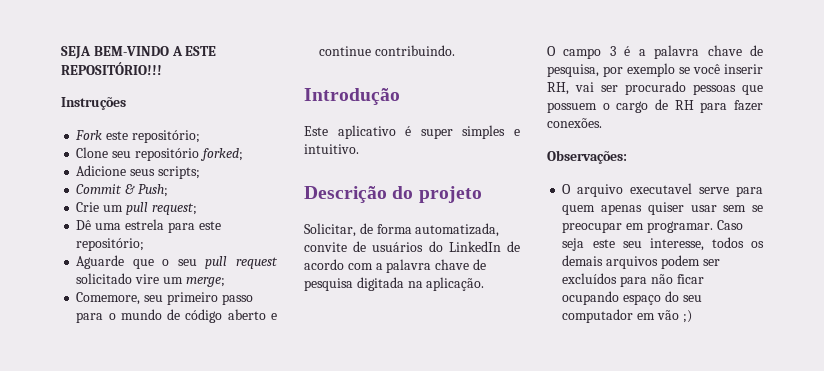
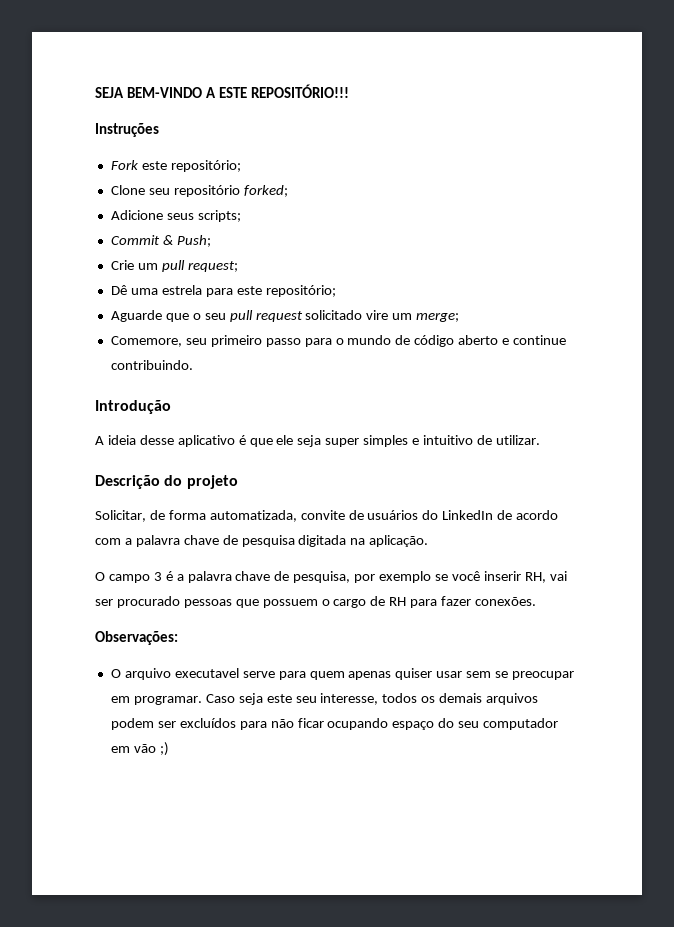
[304,125,520,139] [304,144,359,154] Este aplicativo é super simples e intuitivo. -> [95,435,540,447] A ideia desse aplicativo é que ele seja super simples e intuitivo de utilizar.

